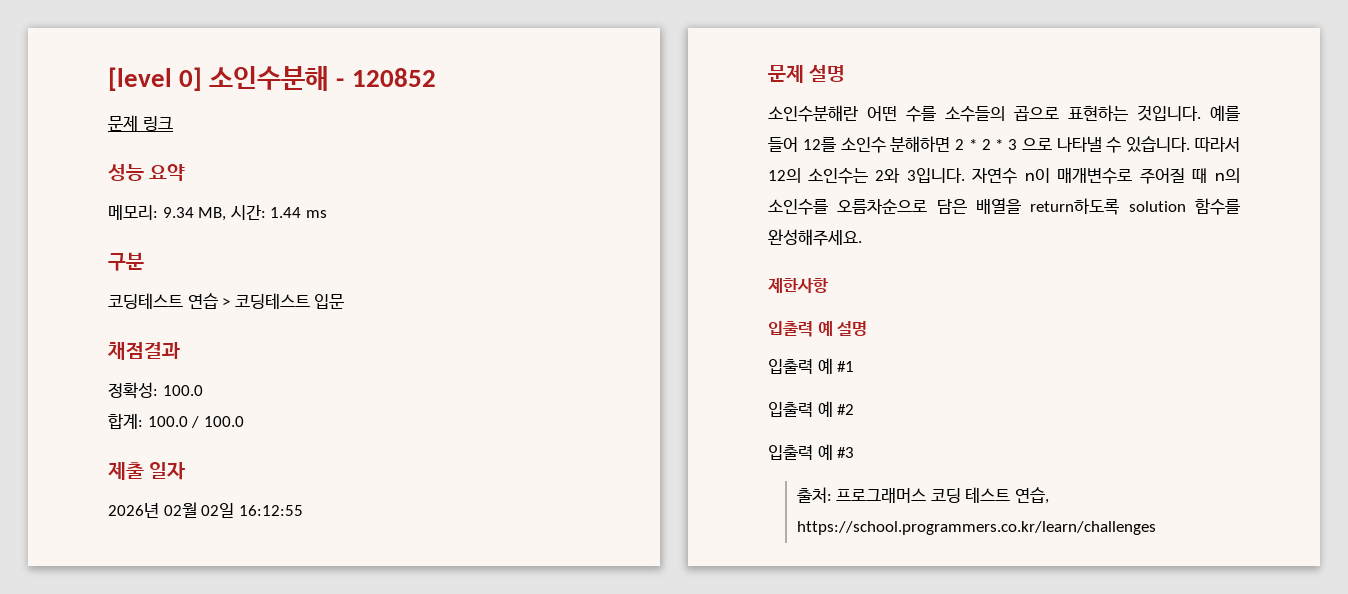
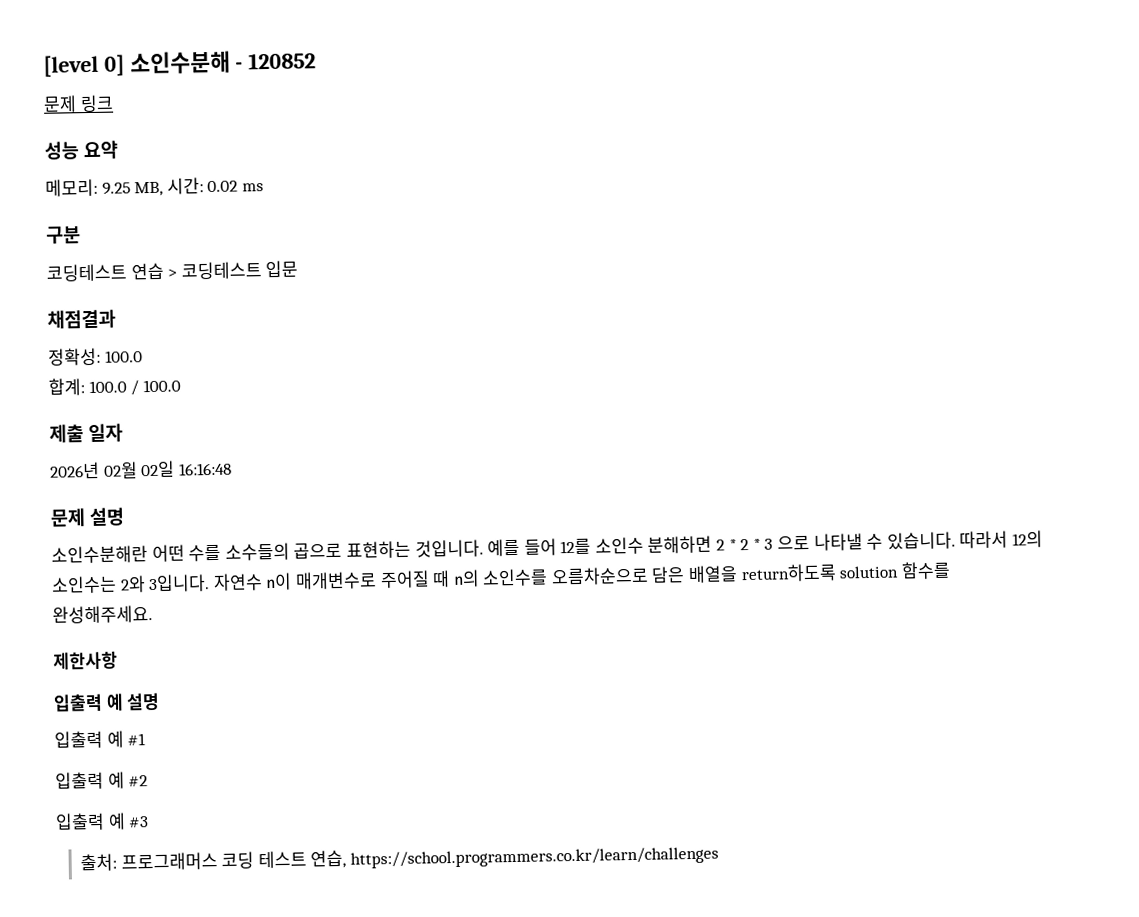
[162,207,194,218] 9.34 -> [101,182,131,195] 9.25
[270,207,302,218] 1.44 -> [207,180,239,193] 0.02
[238,505,303,516] 16:12:55 -> [178,462,232,476] 16:16:48

